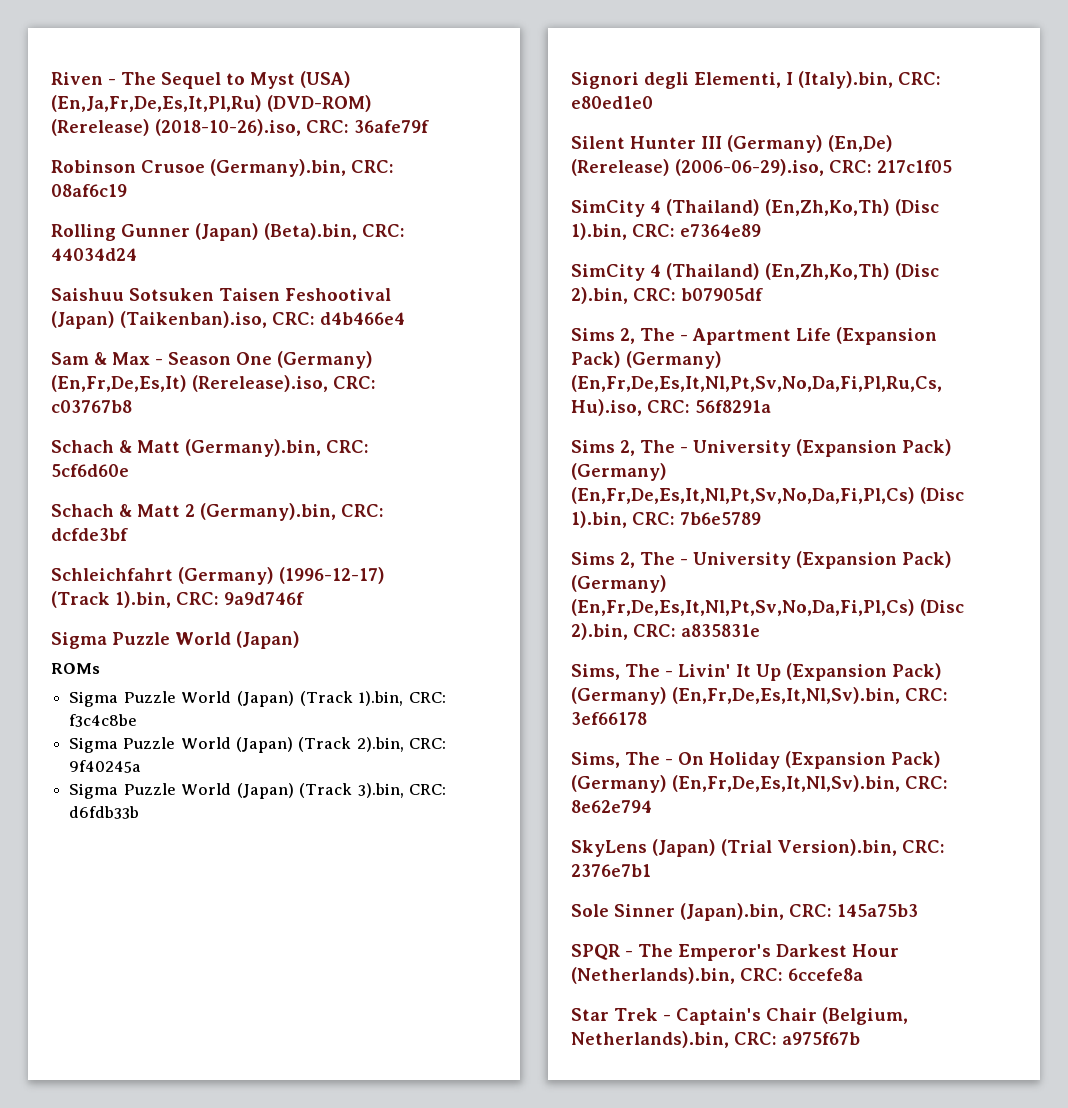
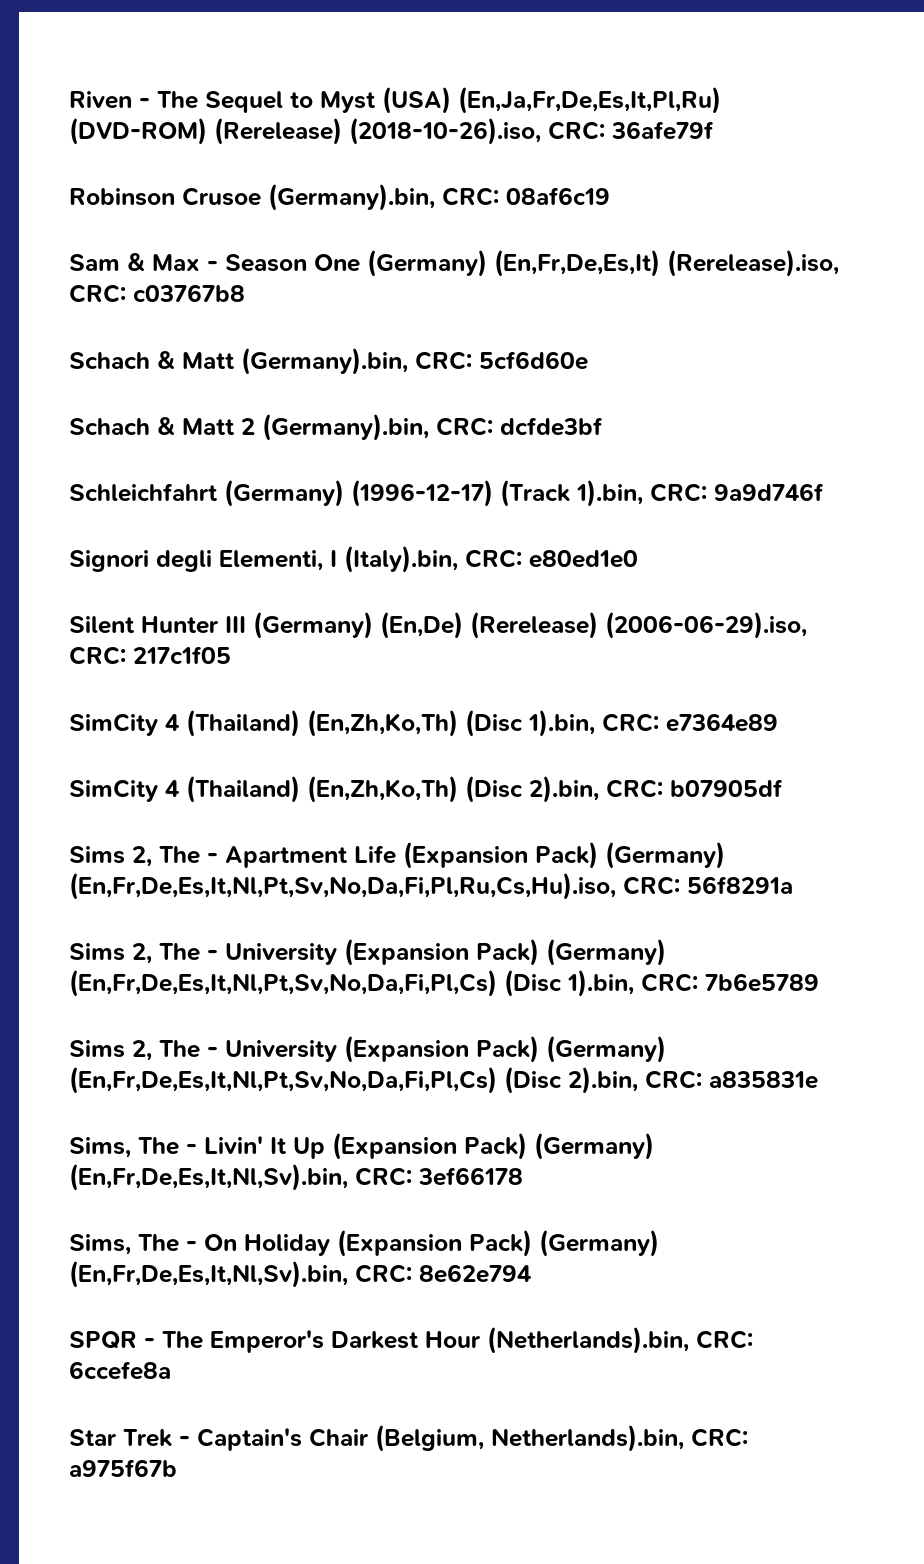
[51,223,405,241] [51,248,137,261] [51,288,391,301] [51,311,405,329] // Rolling Gunner (Japan) (Beta).bin, CRC: 44034d24 // Saishuu Sotsuken Taisen Feshootival (Japan) (Taikenban).iso, CRC: d4b466e4 -> (610, 196) none
[51,631,300,649] [51,663,100,674] [69,691,446,707] [69,714,138,727] [69,737,446,753] [69,760,142,773] [69,783,446,799] [69,806,140,819] // Sigma Puzzle World (Japan) // ROMs // Sigma Puzzle World (Japan) (Track 1).bin, CRC: f3c4c8be // Sigma Puzzle World (Japan) (Track 2).bin, CRC: 9f40245a // Sigma Puzzle World (Japan) (Track 3).bin, CRC: d6fdb33b -> (824, 492) none
[571,839,945,857] [571,864,651,877] [571,903,918,921] // SkyLens (Japan) (Trial Version).bin, CRC: 2376e7b1 // Sole Sinner (Japan).bin, CRC: 145a75b3 -> (532, 1273) none

